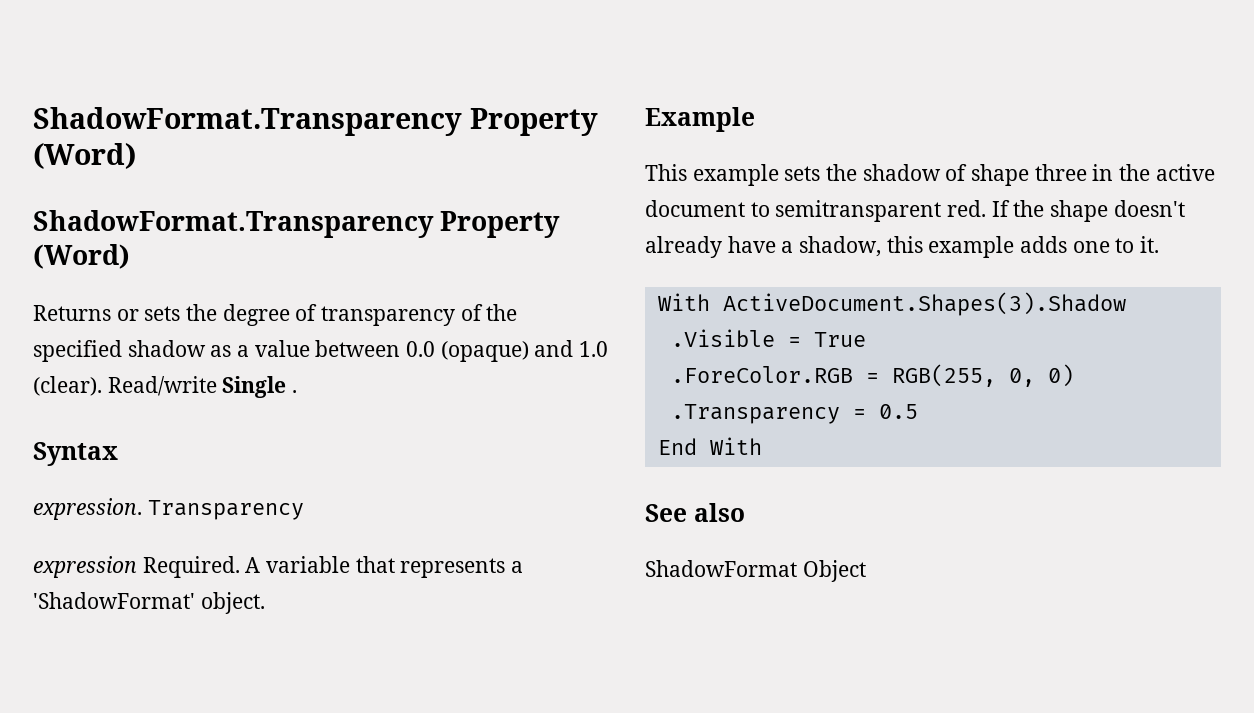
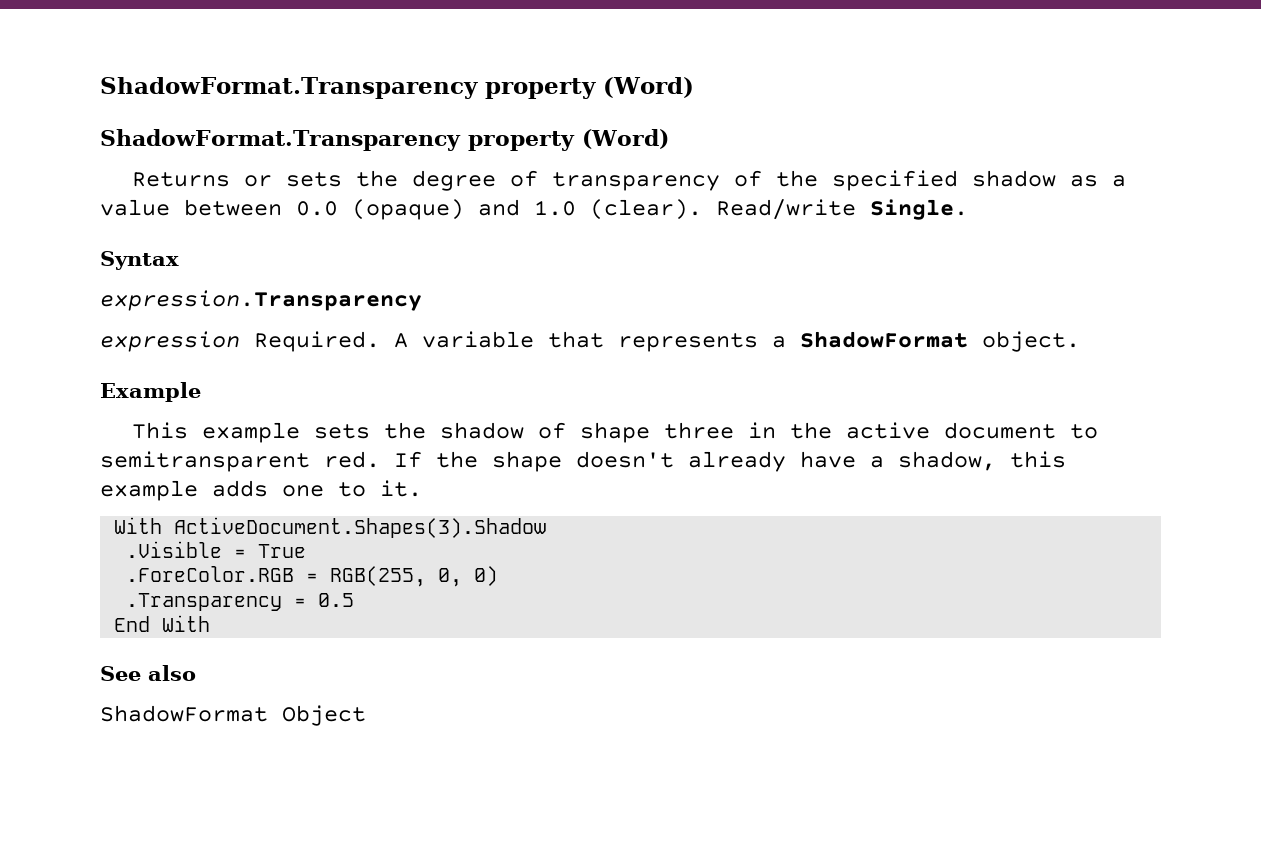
[33,107,598,136] ShadowFormat.Transparency Property -> [100,77,596,99] ShadowFormat.Transparency property
[440,211,561,238] Property -> [467,131,575,151] property
[222,376,298,398] Single . -> [870,199,968,220] Single.
[33,498,304,520] expression. Transparency -> [100,290,422,311] expression.Transparency
[33,592,195,609] 'ShadowFormat' -> [800,331,968,348] ShadowFormat

